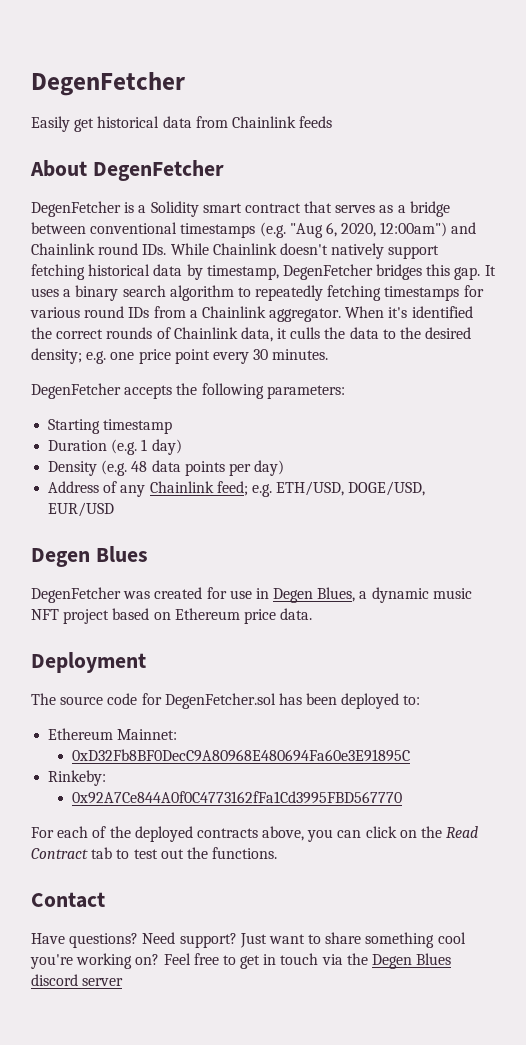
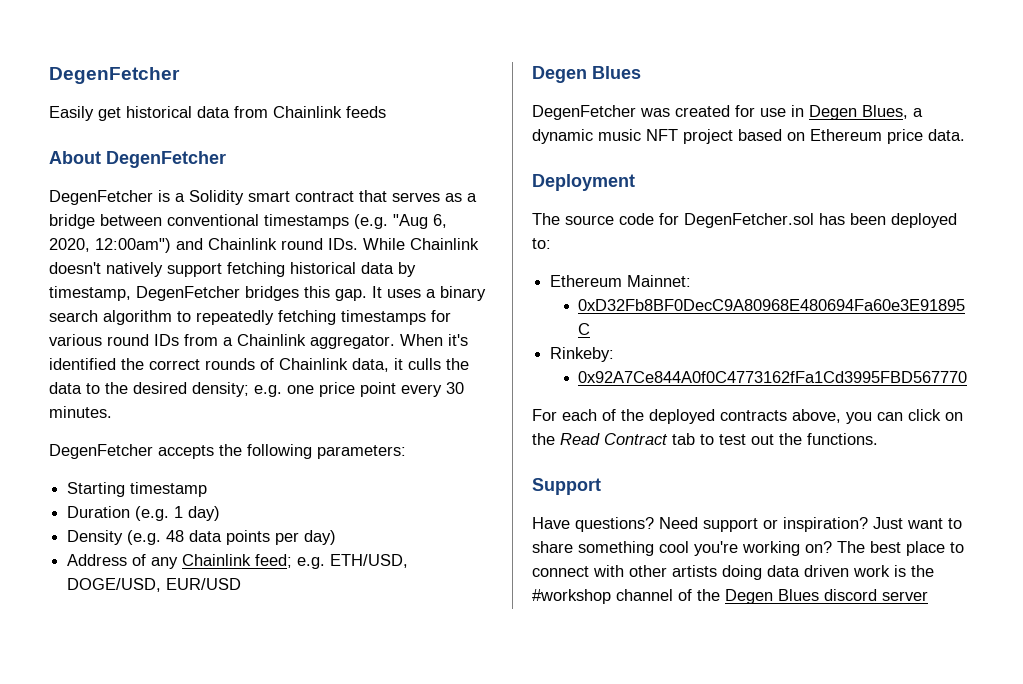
[31,892,105,908] Contact -> [532,478,601,495] Support
[179,933,237,948] support? -> [703,517,868,532] support or inspiration?
[163,953,343,969] Feel free to get in touch via -> [837,541,964,556] [532,565,934,580] [532,589,692,604] The best place to connect with other artists doing data driven work is the #workshop channel of

